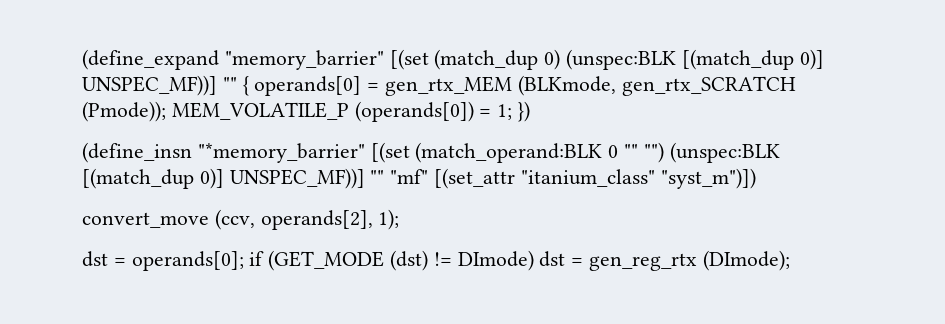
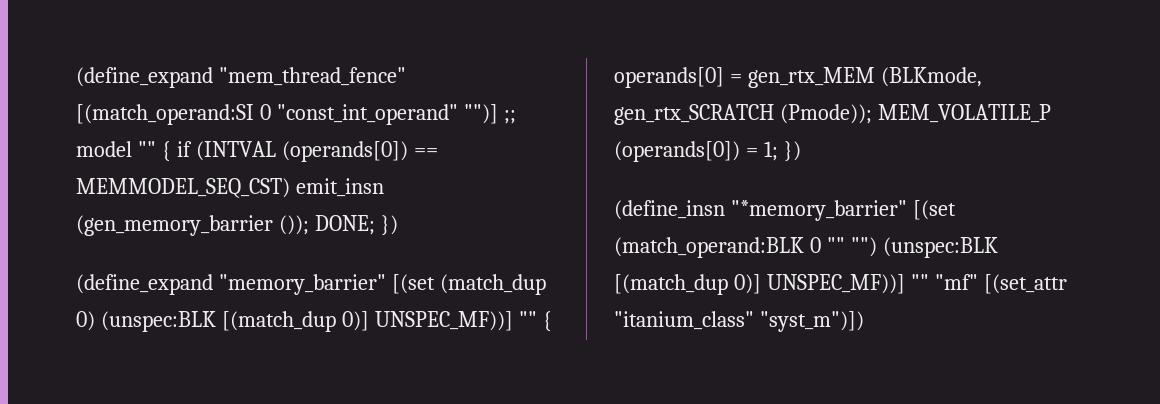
[82,49,219,70] (define_expand -> [76,67,406,88] [76,104,516,125] [76,141,438,162] [76,178,384,198] [76,215,398,236] [76,274,213,295] (define_expand "mem_thread_fence" [(match_operand:SI 0 "const_int_operand" "")] ;; model "" { if (INTVAL (operands[0]) == MEMMODEL_SEQ_CST) emit_insn (gen_memory_barrier ()); DONE; }) // (define_expand
[82,209,400,230] [82,250,790,271] // convert_move (ccv, operands[2], 1); // dst = operands[0]; if (GET_MODE (dst) != DImode) dst = gen_reg_rtx (DImode); -> (864, 321) none

